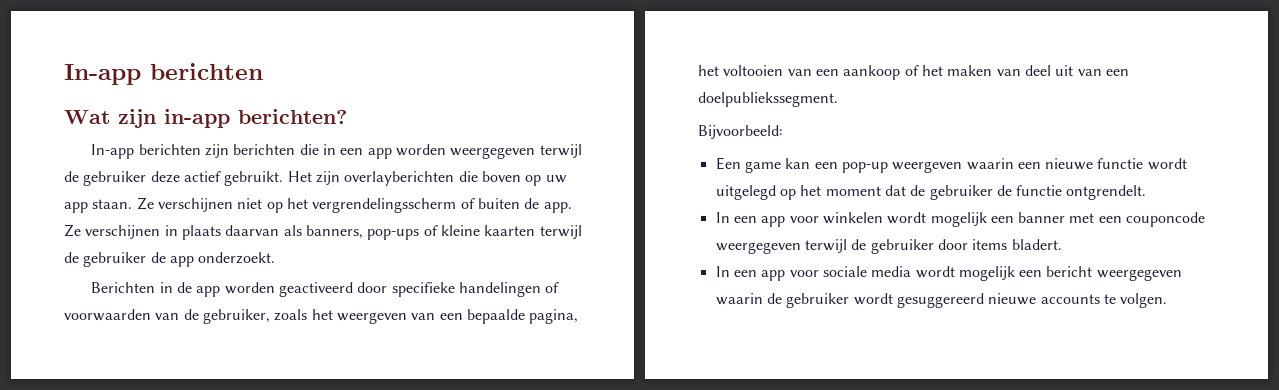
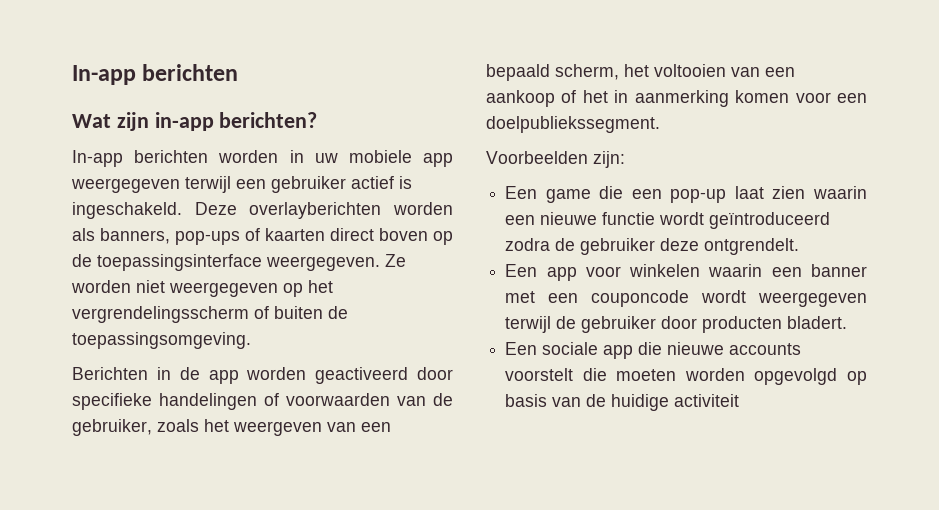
[205,144,582,159] [64,171,567,186] [64,197,263,213] zijn berichten die in een app worden weergegeven terwijl de gebruiker deze actief gebruikt. Het zijn overlayberichten die boven op uw app staan. Ze verschijnen niet -> [218,150,453,167] [71,176,412,193] [72,202,454,219] [72,228,453,245] [72,254,406,271] [71,280,278,297] worden in uw mobiele app weergegeven terwijl een gebruiker actief is ingeschakeld. Deze overlayberichten worden als banners, pop-ups of kaarten direct boven op de toepassingsinterface weergegeven. Ze worden niet weergegeven
[543,202,572,213] [64,224,582,240] [64,252,276,267] app. Ze verschijnen in plaats daarvan als banners, pop-ups of kleine kaarten terwijl de gebruiker de app onderzoekt. -> [72,332,251,349] toepassingsomgeving.
[466,309,579,324] bepaalde pagina, -> [486,64,619,81] bepaald scherm,
[947,65,1102,76] maken van deel uit van -> [614,90,831,107] in aanmerking komen voor
[698,125,783,139] Bijvoorbeeld: -> [486,151,625,168] Voorbeelden zijn:
[785,158,811,169] kan -> [599,186,624,199] die
[892,161,963,173] weergeven -> [734,186,806,199] laat zien
[715,185,1063,200] uitgelegd op het moment dat de gebruiker de functie -> [709,212,831,229] [505,238,700,255] geïntroduceerd zodra de gebruiker deze
[715,212,757,223] In een -> [505,264,538,277] Een
[887,212,987,227] wordt mogelijk -> [708,264,763,277] waarin
(1206, 219) none -> [701,290,747,303] wordt
[972,239,1008,250] items -> [702,316,783,333] producten
[715,266,1182,281] [715,293,1168,308] In een app voor sociale media wordt mogelijk een bericht weergegeven waarin de gebruiker wordt gesuggereerd nieuwe accounts te volgen. -> [505,342,802,359] [505,368,867,385] [505,394,740,411] Een sociale app die nieuwe accounts voorstelt die moeten worden opgevolgd op basis van de huidige activiteit

